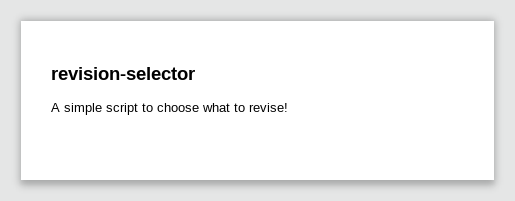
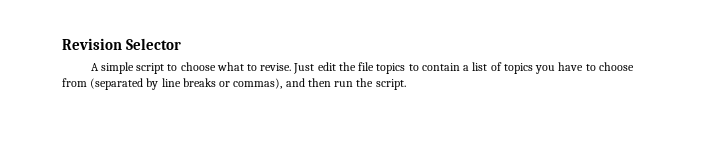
[51,67,195,80] revision-selector -> [62,38,182,50] Revision Selector
[249,103,288,112] revise! -> [260,62,634,74] [62,78,406,90] revise. Just edit the file topics to contain a list of topics you have to choose from (separated by line breaks or commas), and then run the script.

